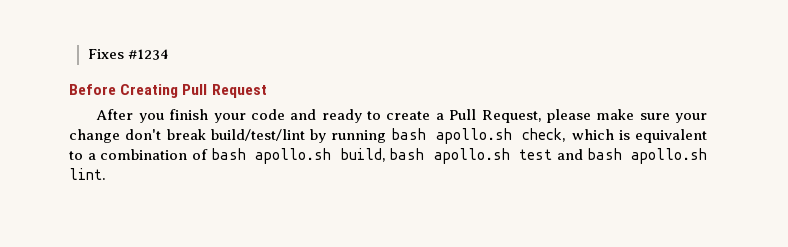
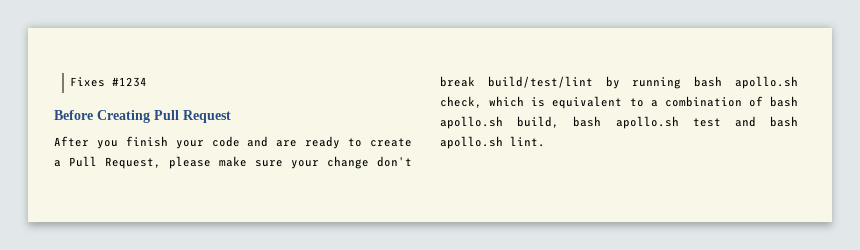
(317, 114) none -> [276,140,298,147] are

